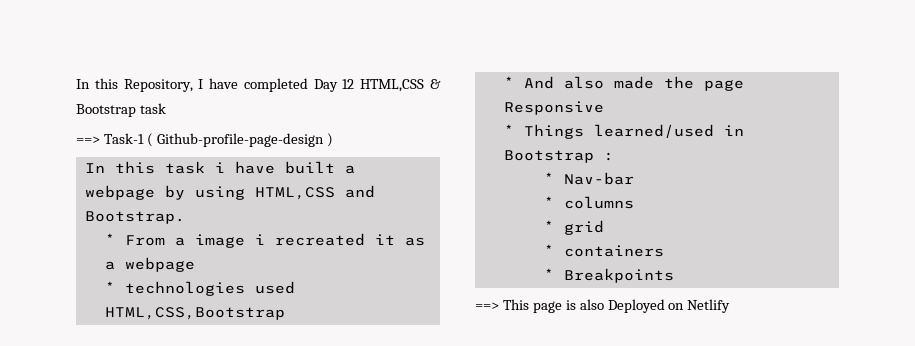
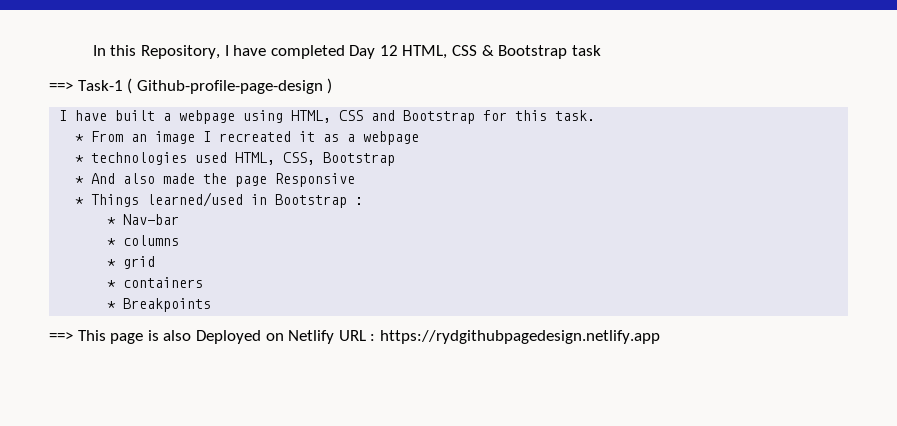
[360,79,425,92] HTML,CSS -> [402,45,478,59] HTML, CSS
[84,161,355,174] [84,185,375,200] [84,211,185,224] In this task i have built a webpage by using HTML,CSS and Bootstrap. -> [59,110,596,124] I have built a webpage using HTML, CSS and Bootstrap for this task.
[174,234,265,248] a image i -> [131,131,212,144] an image I
[104,307,285,320] HTML,CSS,Bootstrap -> [235,152,396,166] HTML, CSS, Bootstrap
(731, 306) none -> [338,330,660,344] URL : https://rydgithubpagedesign.netlify.app

